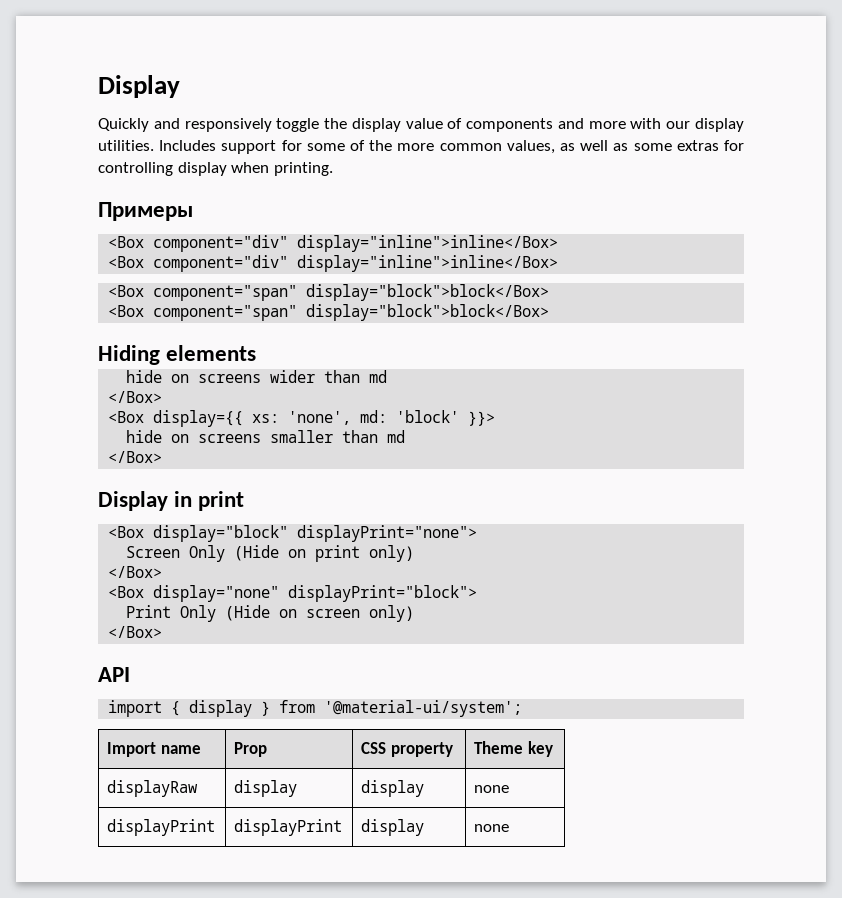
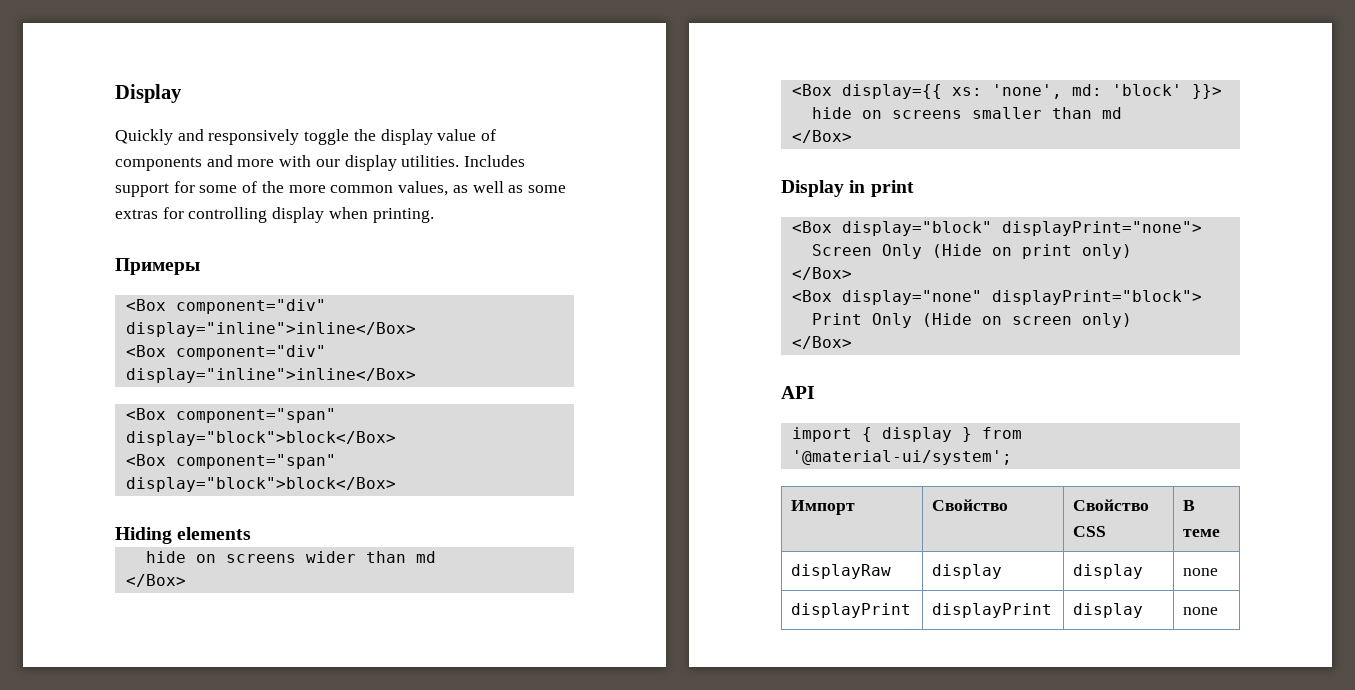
[107,742,201,757] [234,742,268,757] [361,742,453,757] [474,741,553,757] Import name | Prop | CSS property | Theme key -> [791,500,856,515] [932,499,1009,511] [1073,499,1150,511] [1073,526,1107,537] [1183,500,1196,511] [1183,529,1221,537] Импорт | Свойство | Свойство CSS | В теме

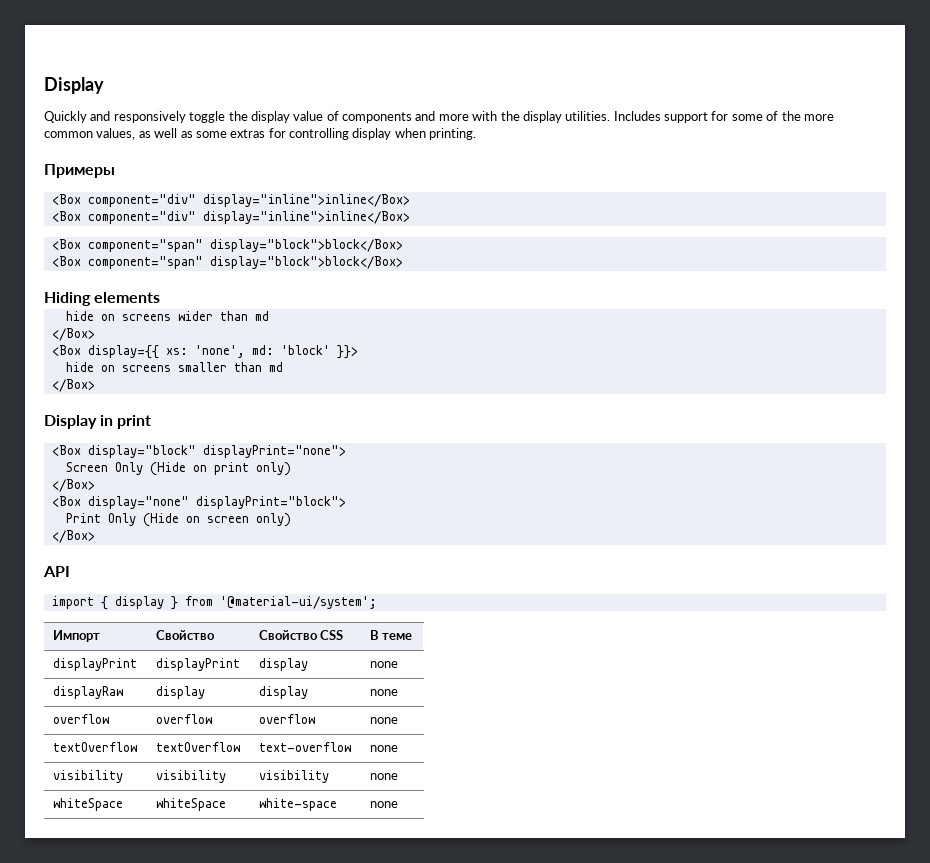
[315,159,340,167] our -> [500,111,520,121] the
(1221, 533) none -> [53,658,138,671] [156,658,241,671] [259,658,309,671] [370,661,399,668] // displayPrint | displayPrint | display | none
[791,603,912,618] [932,603,1053,618] [1073,603,1144,618] displayPrint | displayPrint | display -> [53,714,110,724] [156,714,213,724] [259,714,316,724] [370,717,399,724] [53,742,138,752] [156,742,241,752] [259,742,352,752] [370,745,399,752] [53,770,124,783] [156,770,227,783] [259,770,330,783] [370,773,399,780] [53,798,124,811] [156,798,227,811] [259,798,338,811] overflow | overflow | overflow | none // textOverflow | textOverflow | text-overflow | none // visibility | visibility | visibility | none // whiteSpace | whiteSpace | white-space

